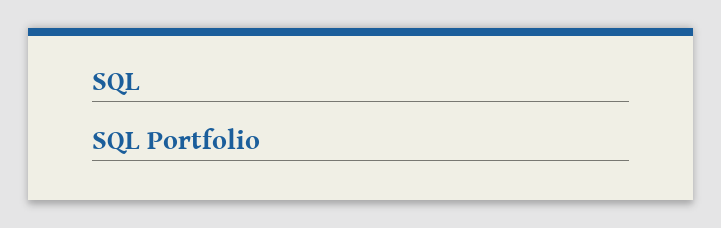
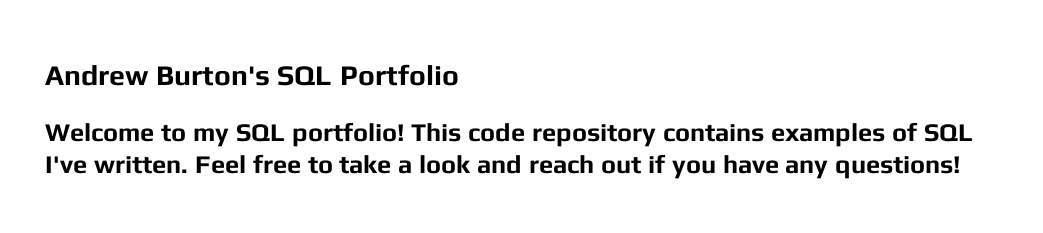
[92,73,140,95] SQL // -> [45,65,270,86] Andrew Burton's
(261, 138) none -> [45,122,973,147] [45,154,962,179] // Welcome to my SQL portfolio! This code repository contains examples of SQL I've written. Feel free to take a look and reach out if you have any questions!

